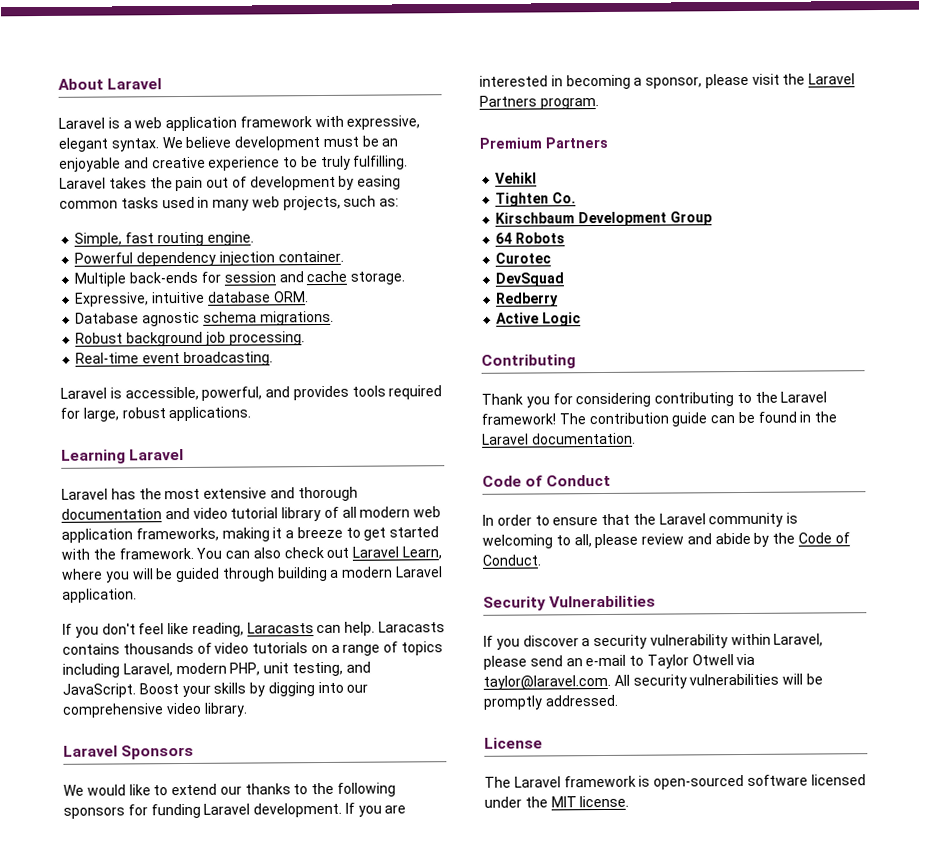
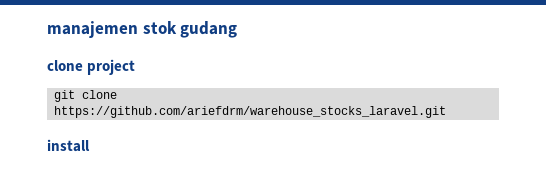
[58,78,163,90] [58,115,421,132] [58,135,399,152] [59,155,409,172] [59,175,402,192] [59,195,400,211] [74,231,254,247] [74,250,344,267] [74,270,406,287] [74,291,309,307] [75,310,334,327] [75,331,305,347] [75,351,273,367] [60,385,443,401] [60,406,252,422] [61,448,185,464] [61,486,358,502] [61,506,442,522] [61,526,440,543] [61,546,443,560] [61,566,444,583] [62,588,137,603] [62,621,446,638] [62,641,444,656] [62,661,371,678] [62,681,369,698] [62,702,248,718] [63,744,195,760] [63,782,397,797] [63,802,407,819] [479,73,856,90] [479,95,599,110] [479,136,608,149] [495,172,538,184] [495,192,577,207] [495,211,712,227] [495,232,566,244] [495,252,552,264] [495,272,565,287] [496,292,560,307] [496,312,582,327] [481,354,576,369] [481,391,828,408] [481,411,838,427] [482,432,636,445] [482,474,612,487] [482,512,799,528] [482,532,850,549] [482,554,541,566] [483,595,657,611] [483,633,824,650] [483,653,756,670] [483,673,823,690] [483,694,618,710] [484,737,543,749] [484,774,866,790] [484,795,630,808] About Laravel // Laravel is a web application framework with expressive, elegant syntax. We believe development must be an enjoyable and creative experience to be truly fulfilling. Laravel takes the pain out of development by easing common tasks used in many web projects, such as: // Simple, fast routing engine. // Powerful dependency injection container. // Multiple back-ends for session and cache storage. // Expressive, intuitive database ORM. // Database agnostic schema migrations. // Robust background job processing. // Real-time event broadcasting. // Laravel is accessible, powerful, and provides tools required for large, robust applications. // Learning Laravel // Laravel has the most extensive and thorough documentation and video tutorial library of all modern web application frameworks, making it a breeze to get started with the framework. You can also check out Laravel Learn, where you will be guided through building a modern Laravel application. // If you don't feel like reading, Laracasts can help. Laracasts contains thousands of video tutorials on a range of topics including Laravel, modern PHP, unit testing, and JavaScript. Boost your skills by digging into our comprehensive video library. // Laravel Sponsors // We would like to extend our thanks to the following sponsors for funding Laravel development. If you are interested in becoming a sponsor, please visit the Laravel Partners program. // Premium Partners // Vehikl // Tighten Co. // Kirschbaum Development Group // 64 Robots // Curotec // DevSquad // Redberry // Active Logic // Contributing // Thank you for considering contributing to the Laravel framework! The contribution guide can be found in the Laravel documentation. // Code of Conduct // In order to ensure that the Laravel community is welcoming to all, please review and abide by the Code of Conduct. // Security Vulnerabilities // If you discover a security vulnerability within Laravel, please send an e-mail to Taylor Otwell via taylor@laravel.com. All security vulnerabilities will be promptly addressed. // License // The Laravel framework is open-sourced software licensed under the MIT license. -> [47,21,238,38] [47,59,136,75] [53,90,117,102] [53,106,446,118] [47,139,90,152] manajemen stok gudang // clone project // git clone https://github.com/ariefdrm/warehouse_stocks_laravel.git // install

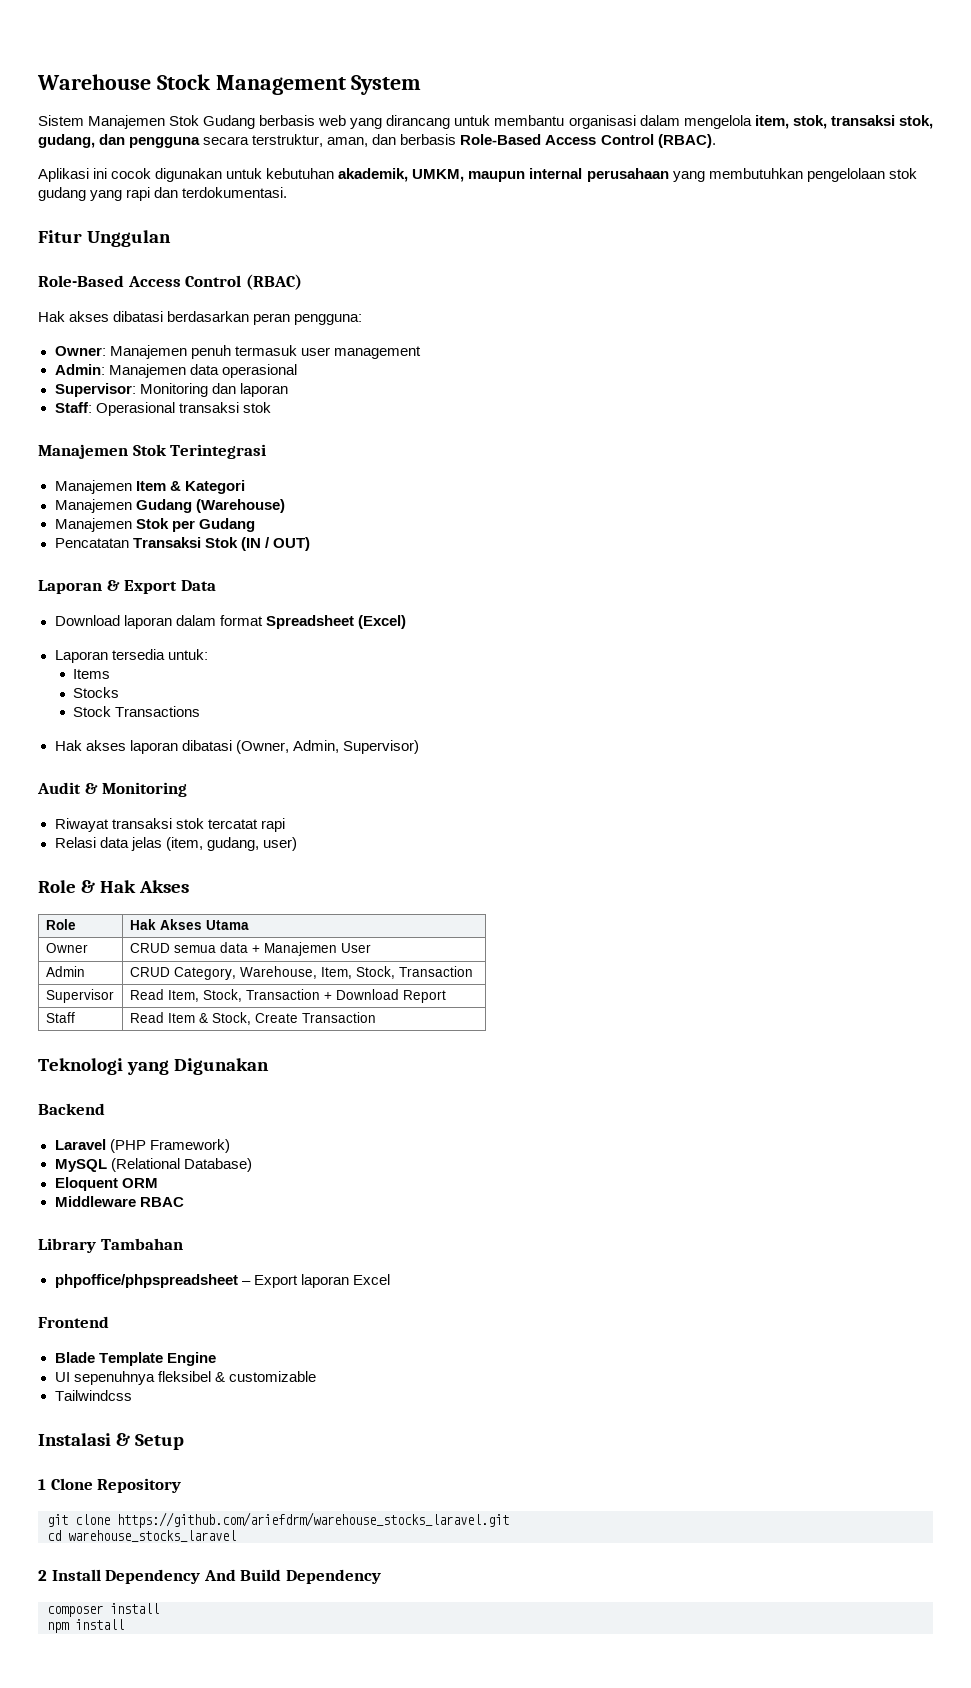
[47,21,238,38] [47,59,136,75] [53,90,117,102] [53,106,446,118] [47,139,90,152] manajemen stok gudang // clone project // git clone https://github.com/ariefdrm/warehouse_stocks_laravel.git // install -> [37,74,422,95] [38,115,933,129] [38,134,716,148] [38,168,917,182] [38,187,288,201] [38,230,172,247] [38,274,302,290] [38,311,363,325] [54,345,421,359] [54,364,297,378] [54,383,288,397] [54,402,271,416] [38,444,267,459] [54,480,245,494] [54,499,285,513] [54,518,255,532] [54,537,310,551] [38,580,216,594] [54,615,406,629] [54,649,208,663] [73,669,111,679] [73,687,120,698] [73,706,201,717] [54,740,419,754] [37,782,188,797] [54,818,285,832] [54,837,297,851] [38,880,190,893] [45,919,76,930] [129,919,249,930] [45,943,88,953] [129,942,371,956] [45,966,85,977] [129,966,473,980] [45,989,114,1003] [129,989,446,1003] [45,1012,75,1023] [129,1012,376,1025] [38,1058,270,1075] [38,1103,105,1115] [54,1139,230,1153] [54,1158,252,1172] [54,1177,158,1191] [54,1196,184,1207] [38,1238,183,1253] [54,1274,390,1288] [38,1316,109,1328] [54,1352,216,1366] [54,1371,316,1385] [54,1390,132,1401] [38,1433,185,1450] [38,1478,182,1493] [47,1512,509,1528] [47,1530,236,1542] [38,1569,381,1584] [47,1603,159,1617] [47,1619,124,1633] Warehouse Stock Management System // Sistem Manajemen Stok Gudang berbasis web yang dirancang untuk membantu organisasi dalam mengelola item, stok, transaksi stok, gudang, dan pengguna secara terstruktur, aman, dan berbasis Role-Based Access Control (RBAC). // Aplikasi ini cocok digunakan untuk kebutuhan akademik, UMKM, maupun internal perusahaan yang membutuhkan pengelolaan stok gudang yang rapi dan terdokumentasi. // Fitur Unggulan // Role-Based Access Control (RBAC) // Hak akses dibatasi berdasarkan peran pengguna: // Owner: Manajemen penuh termasuk user management // Admin: Manajemen data operasional // Supervisor: Monitoring dan laporan // Staff: Operasional transaksi stok // Manajemen Stok Terintegrasi // Manajemen Item & Kategori // Manajemen Gudang (Warehouse) // Manajemen Stok per Gudang // Pencatatan Transaksi Stok (IN / OUT) // Laporan & Export Data // Download laporan dalam format Spreadsheet (Excel) // Laporan tersedia untuk: // Items // Stocks // Stock Transactions // Hak akses laporan dibatasi (Owner, Admin, Supervisor) // Audit & Monitoring // Riwayat transaksi stok tercatat rapi // Relasi data jelas (item, gudang, user) // Role & Hak Akses // Role | Hak Akses Utama // Owner | CRUD semua data + Manajemen User // Admin | CRUD Category, Warehouse, Item, Stock, Transaction // Supervisor | Read Item, Stock, Transaction + Download Report // Staff | Read Item & Stock, Create Transaction // Teknologi yang Digunakan // Backend // Laravel (PHP Framework) // MySQL (Relational Database) // Eloquent ORM // Middleware RBAC // Library Tambahan // phpoffice/phpspreadsheet – Export laporan Excel // Frontend // Blade Template Engine // UI sepenuhnya fleksibel & customizable // Tailwindcss // Instalasi & Setup // 1 Clone Repository // git clone https://github.com/ariefdrm/warehouse_stocks_laravel.git // cd warehouse_stocks_laravel // 2 Install Dependency And Build Dependency // composer install // npm install

